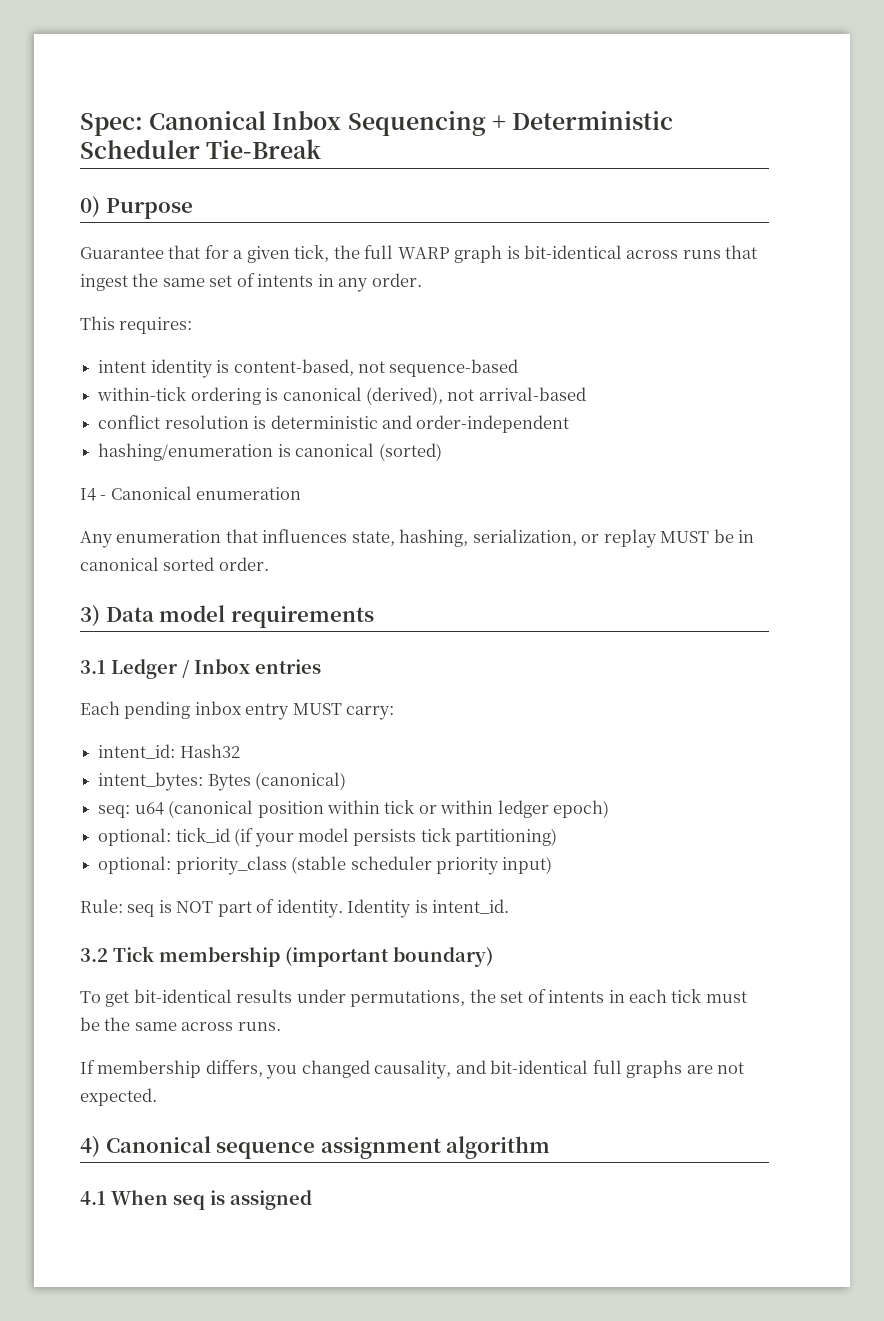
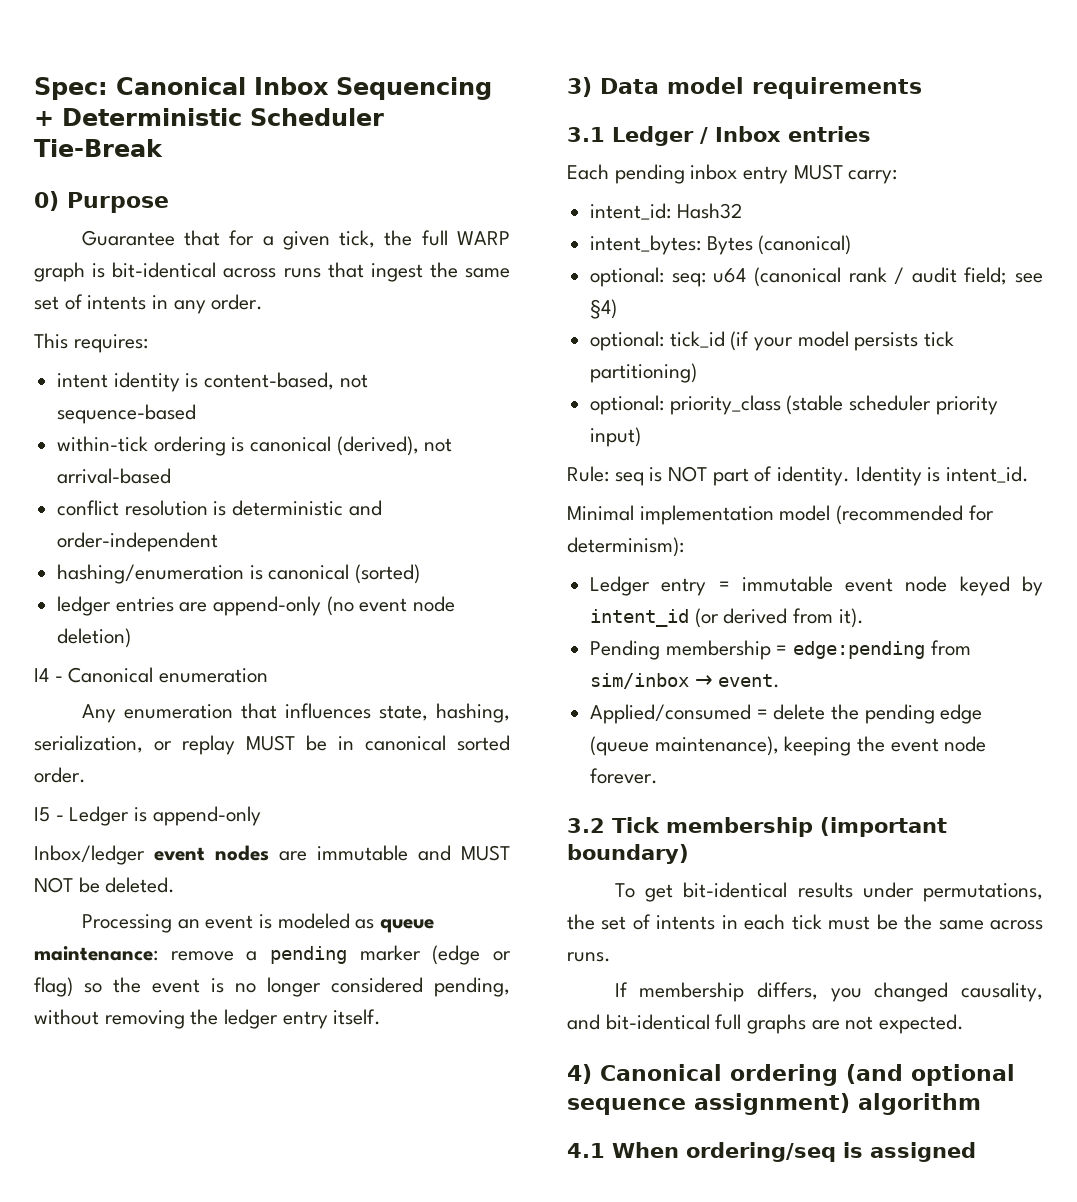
(442, 452) none -> [57,596,456,616] [57,628,132,648] // ledger entries are append-only (no event node deletion)
(269, 564) none -> [34,806,261,826] [34,845,510,865] [34,877,176,893] [81,913,434,933] [34,945,512,965] [34,977,510,997] [34,1009,382,1029] // I5 - Ledger is append-only // Inbox/ledger event nodes are immutable and MUST NOT be deleted. // Processing an event is modeled as queue maintenance: remove a pending marker (edge or flag) so the event is no longer considered pending, without removing the ledger entry itself.
(347, 781) none -> [590,267,665,287] optional:
[257,800,610,818] position within tick or within ledger epoch) -> [848,267,1043,285] [590,299,618,319] rank / audit field; see §4)
(510, 906) none -> [567,505,994,525] [567,537,684,557] [590,576,1043,596] [590,608,864,628] [590,640,971,660] [590,673,781,689] [590,704,983,724] [590,736,987,756] [590,768,659,784] // Minimal implementation model (recommended for determinism): // Ledger entry = immutable event node keyed by intent_id (or derived from it). // Pending membership = edge:pending from sim/inbox → event. // Applied/consumed = delete the pending edge (queue maintenance), keeping the event node forever.
[216,1137,441,1159] sequence assignment -> [730,1064,1015,1086] [567,1093,850,1115] ordering (and optional sequence assignment)
[173,1195,205,1210] seq -> [686,1142,836,1162] ordering/seq

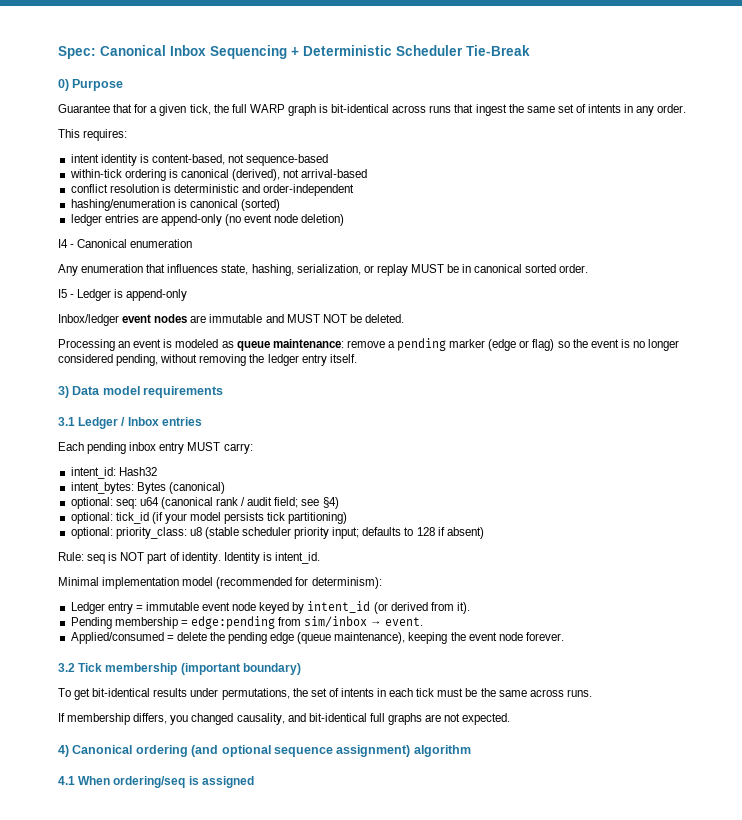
[669,395,781,415] priority_class -> [115,527,202,539] priority_class: u8
[590,427,642,447] input) -> [332,527,484,539] input; defaults to 128 if absent)

